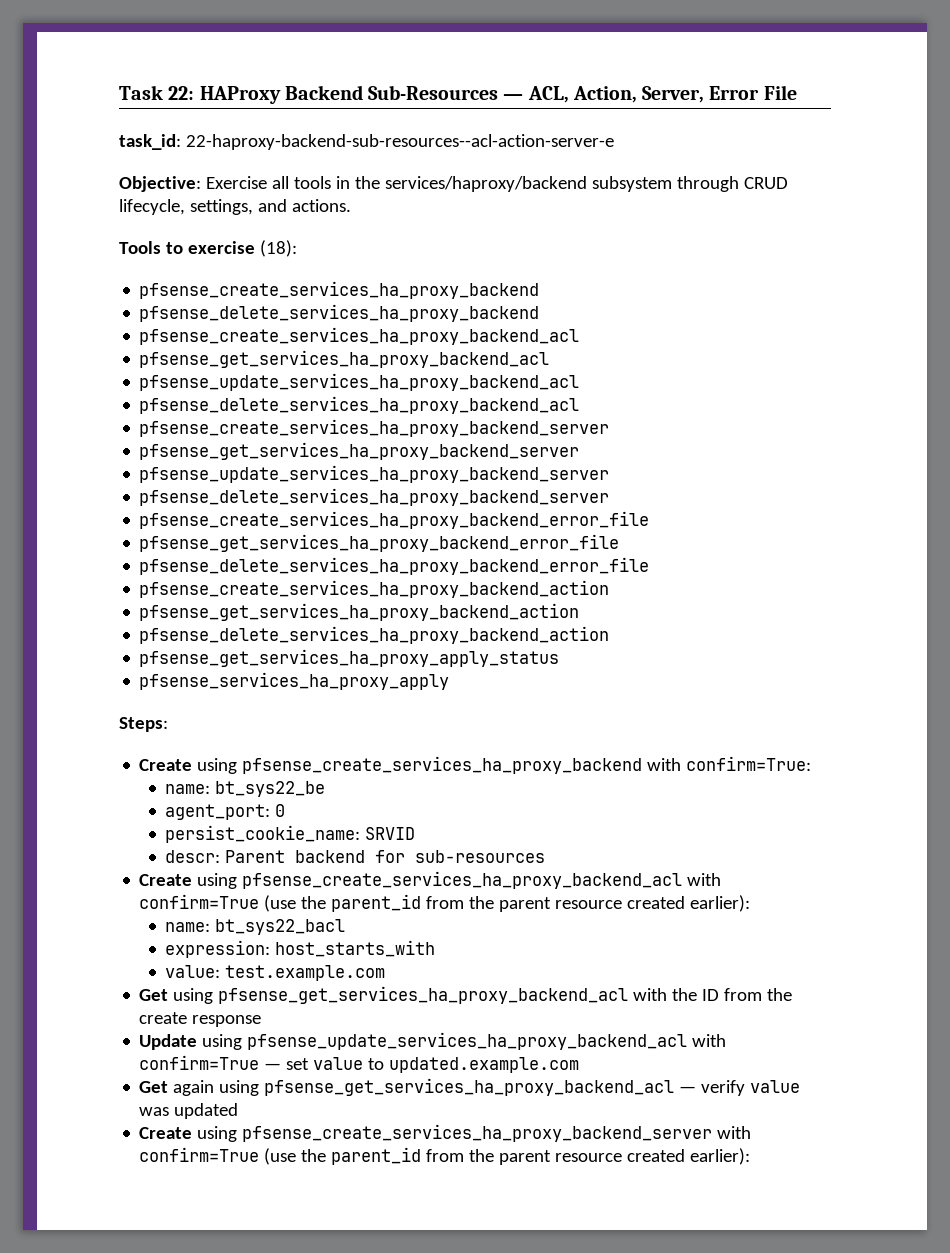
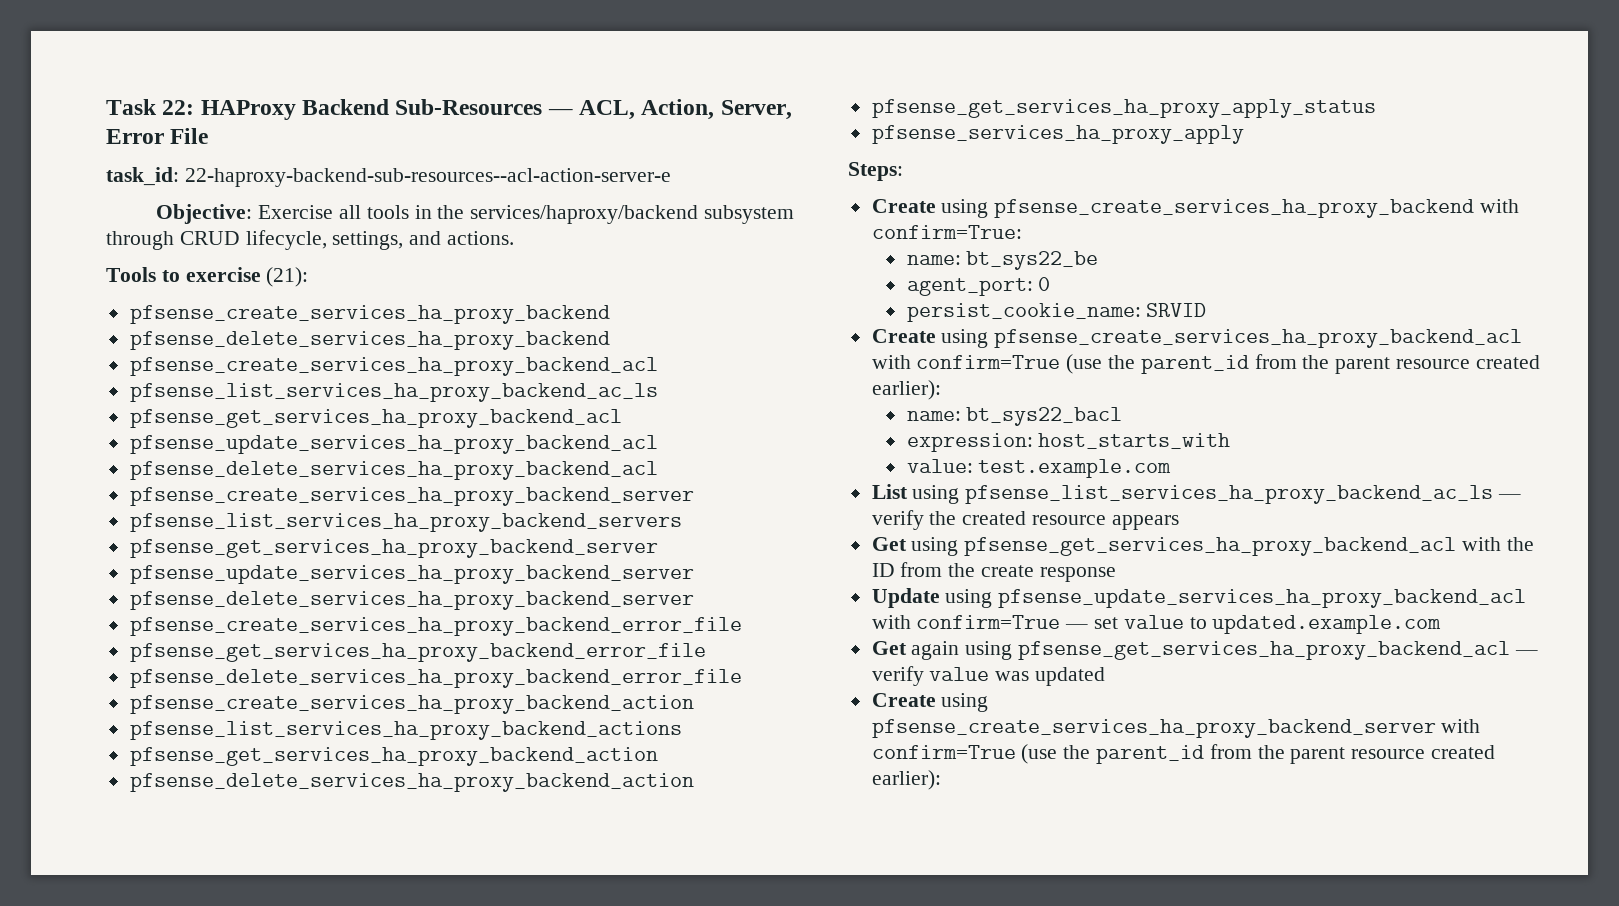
[259,240,297,257] (18): -> [266,267,309,287] (21):
(580, 336) none -> [129,383,658,402] // pfsense_list_services_ha_proxy_backend_ac_ls
(610, 428) none -> [129,513,682,532] // pfsense_list_services_ha_proxy_backend_servers
(610, 589) none -> [129,721,682,740] // pfsense_list_services_ha_proxy_backend_actions
[165,850,546,863] // descr: Parent backend for sub-resources -> (1207, 310) none
(386, 973) none -> [871,484,1522,504] [871,510,1179,530] // List using pfsense_list_services_ha_proxy_backend_ac_ls — verify the created resource appears

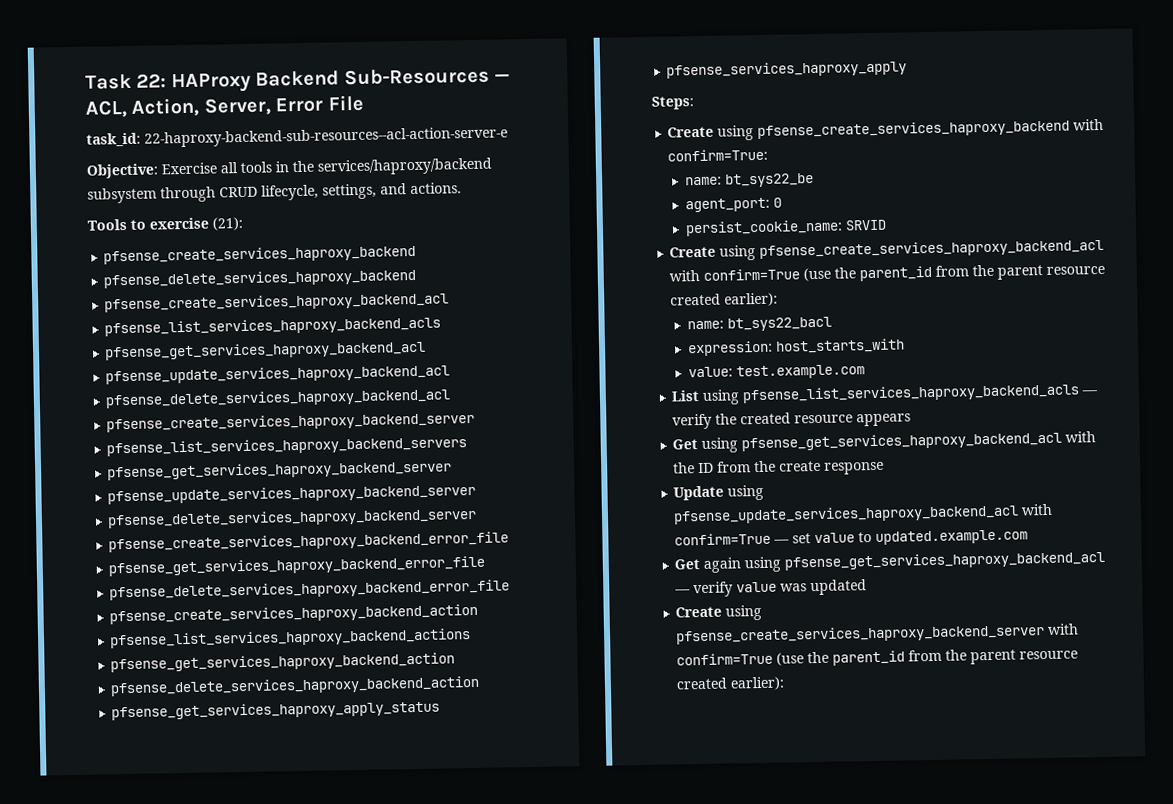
[129,305,610,324] [129,331,610,350] [129,357,658,376] [129,383,658,402] [129,409,622,428] [129,435,658,454] [129,461,658,480] [129,487,694,506] [129,513,682,532] [129,539,658,558] [129,565,694,584] [129,591,694,610] [129,617,742,636] [129,643,706,662] [129,669,742,688] [129,695,694,714] [129,721,682,740] [129,747,658,766] [129,773,694,792] [871,99,1376,118] [871,125,1244,144] pfsense_create_services_ha_proxy_backend // pfsense_delete_services_ha_proxy_backend // pfsense_create_services_ha_proxy_backend_acl // pfsense_list_services_ha_proxy_backend_ac_ls // pfsense_get_services_ha_proxy_backend_acl // pfsense_update_services_ha_proxy_backend_acl // pfsense_delete_services_ha_proxy_backend_acl // pfsense_create_services_ha_proxy_backend_server // pfsense_list_services_ha_proxy_backend_servers // pfsense_get_services_ha_proxy_backend_server // pfsense_update_services_ha_proxy_backend_server // pfsense_delete_services_ha_proxy_backend_server // pfsense_create_services_ha_proxy_backend_error_file // pfsense_get_services_ha_proxy_backend_error_file // pfsense_delete_services_ha_proxy_backend_error_file // pfsense_create_services_ha_proxy_backend_action // pfsense_list_services_ha_proxy_backend_actions // pfsense_get_services_ha_proxy_backend_action // pfsense_delete_services_ha_proxy_backend_action // pfsense_get_services_ha_proxy_apply_status // pfsense_services_ha_proxy_apply -> [103,244,417,265] [103,268,417,289] [104,292,450,313] [104,316,442,337] [104,340,427,361] [105,364,451,385] [105,388,451,409] [106,411,476,433] [106,436,468,457] [107,460,453,481] [107,483,477,505] [107,507,478,529] [108,531,510,553] [108,555,486,577] [109,579,511,601] [109,603,479,625] [109,628,472,649] [110,652,456,673] [110,675,481,697] [111,700,441,721] [666,60,908,79] pfsense_create_services_haproxy_backend // pfsense_delete_services_haproxy_backend // pfsense_create_services_haproxy_backend_acl // pfsense_list_services_haproxy_backend_acls // pfsense_get_services_haproxy_backend_acl // pfsense_update_services_haproxy_backend_acl // pfsense_delete_services_haproxy_backend_acl // pfsense_create_services_haproxy_backend_server // pfsense_list_services_haproxy_backend_servers // pfsense_get_services_haproxy_backend_server // pfsense_update_services_haproxy_backend_server // pfsense_delete_services_haproxy_backend_server // pfsense_create_services_haproxy_backend_error_file // pfsense_get_services_haproxy_backend_error_file // pfsense_delete_services_haproxy_backend_error_file // pfsense_create_services_haproxy_backend_action // pfsense_list_services_haproxy_backend_actions // pfsense_get_services_haproxy_backend_action // pfsense_delete_services_haproxy_backend_action // pfsense_get_services_haproxy_apply_status // pfsense_services_haproxy_apply
[994,199,1475,218] pfsense_create_services_ha_proxy_backend -> [757,119,1071,139] pfsense_create_services_haproxy_backend
[994,329,1523,348] pfsense_create_services_ha_proxy_backend_acl -> [759,238,1105,259] pfsense_create_services_haproxy_backend_acl
[965,485,1494,504] pfsense_list_services_ha_proxy_backend_ac_ls -> [742,383,1080,404] pfsense_list_services_haproxy_backend_acls
[964,537,1457,556] pfsense_get_services_ha_proxy_backend_acl -> [741,431,1063,452] pfsense_get_services_haproxy_backend_acl
[998,589,1527,608] pfsense_update_services_ha_proxy_backend_acl -> [673,504,1020,525] pfsense_update_services_haproxy_backend_acl
[1018,641,1511,660] pfsense_get_services_ha_proxy_backend_acl -> [784,550,1106,571] pfsense_get_services_haproxy_backend_acl
[871,719,1436,738] pfsense_create_services_ha_proxy_backend_server -> [676,624,1046,645] pfsense_create_services_haproxy_backend_server

